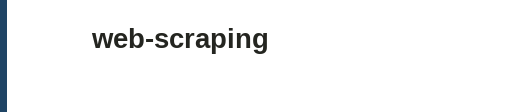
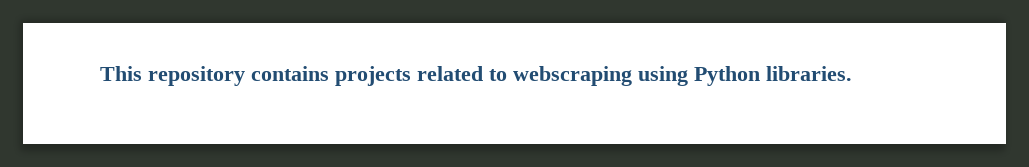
[91,28,269,54] web-scraping -> [100,66,852,86] This repository contains projects related to webscraping using Python libraries.

